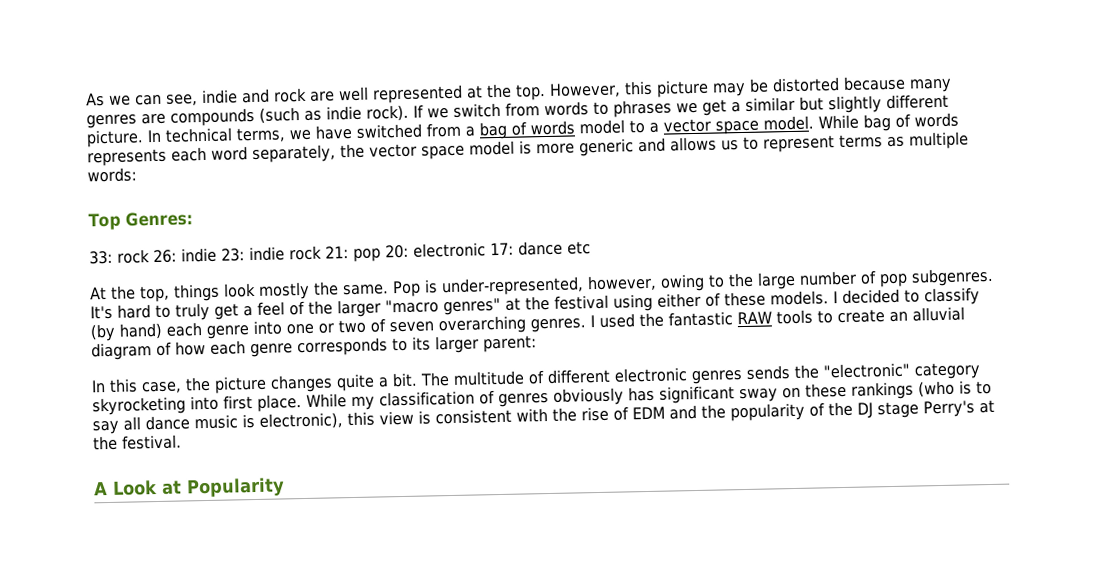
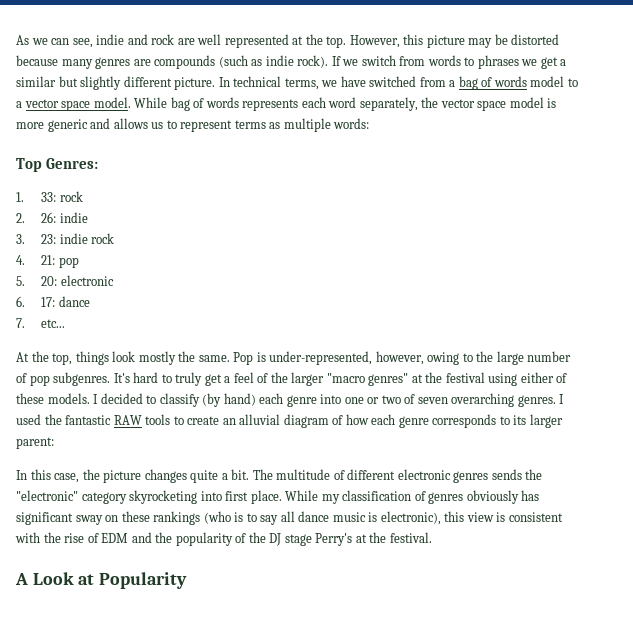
(193, 219) none -> [16,192,24,202] 1.
(150, 256) none -> [16,213,25,223] // 2.
(217, 255) none -> [16,234,25,244] // 3.
(322, 253) none -> [16,255,25,265] // 4.
(381, 255) none -> [16,276,25,286] // 5.
(486, 250) none -> [16,296,25,307] // 6.
[567,241,591,255] etc -> [16,318,65,328] // 7. etc...

